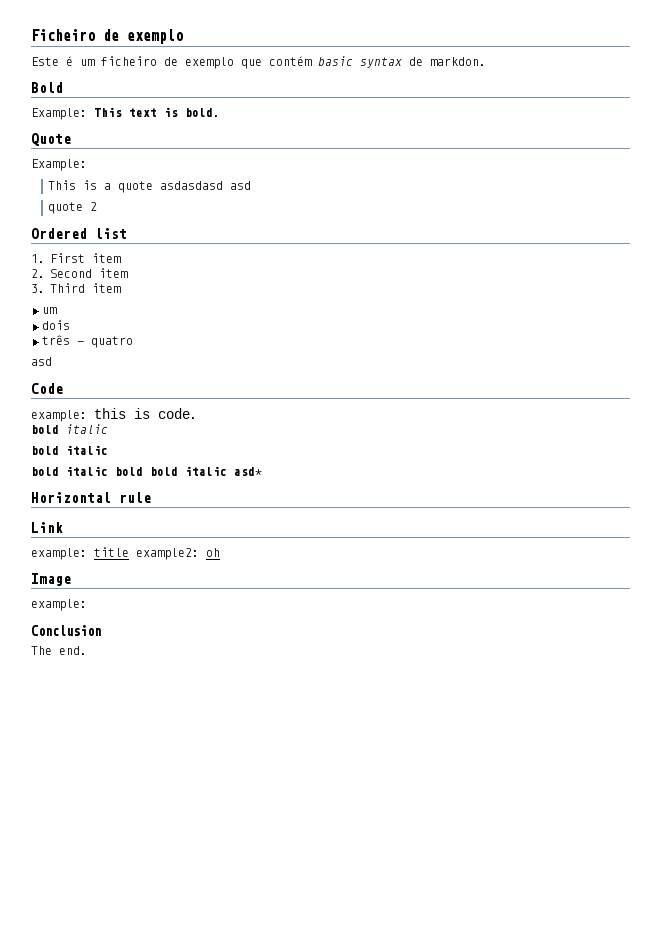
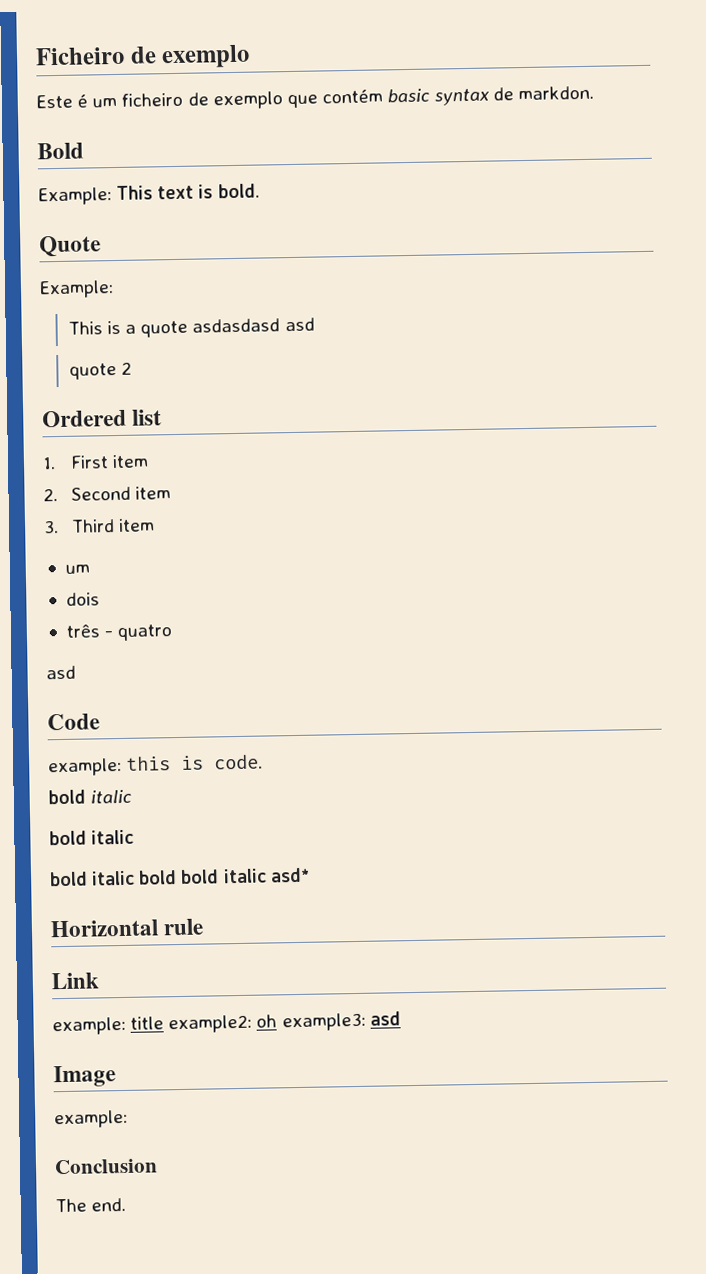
(220, 552) none -> [281,1011,401,1032] example3: asd

